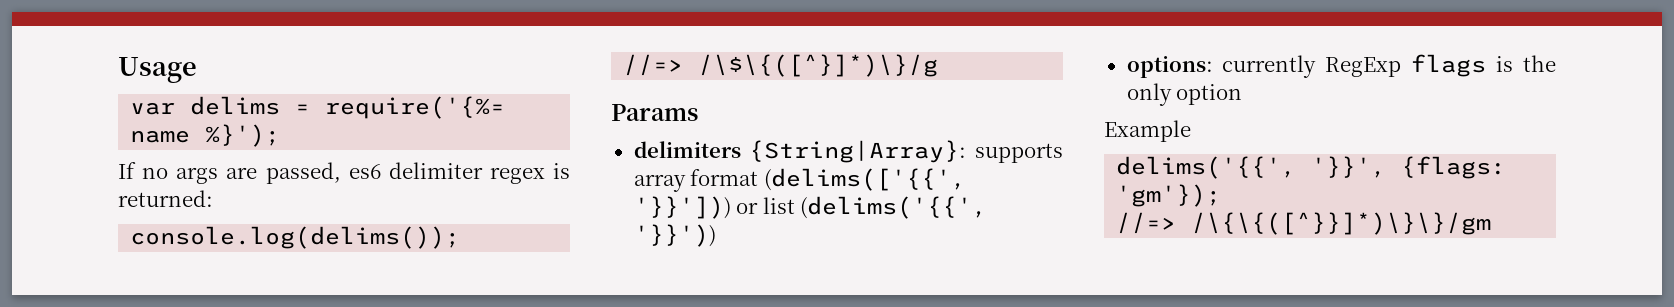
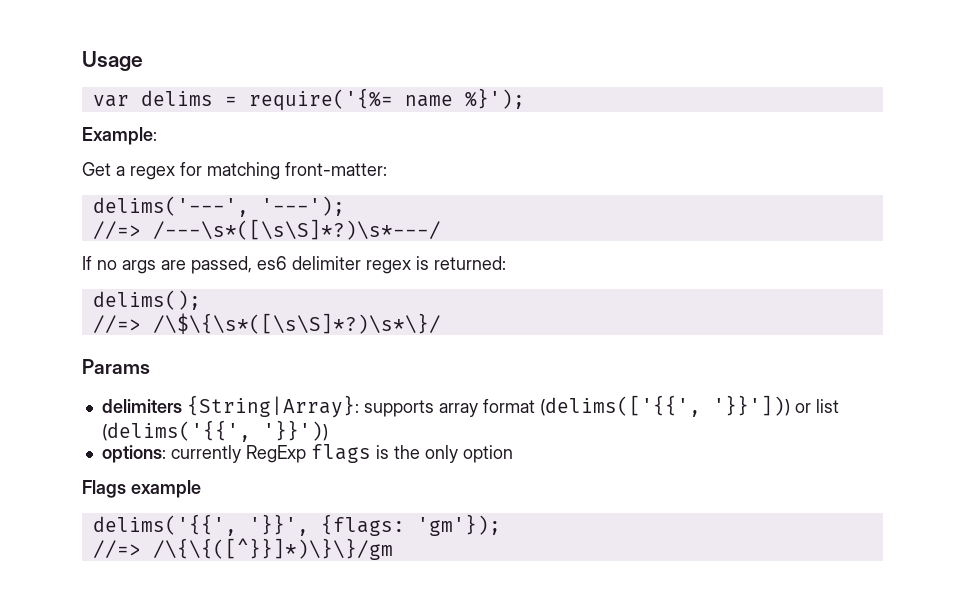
(281, 135) none -> [82,127,157,145] [82,162,387,180] [92,196,345,217] [92,219,441,240] // Example: // Get a regex for matching front-matter: // delims('---', '---'); // //=> /---\s*([\s\S]*?)\s*---/
[130,226,461,249] [623,54,939,77] console.log(delims()); // //=> /\$\{([^}]*)\}/g -> [92,290,201,310] [92,313,441,334] delims(); // //=> /\$\{\s*([\s\S]*?)\s*\}/
[1104,120,1191,142] Example -> [82,480,201,498] Flags example

